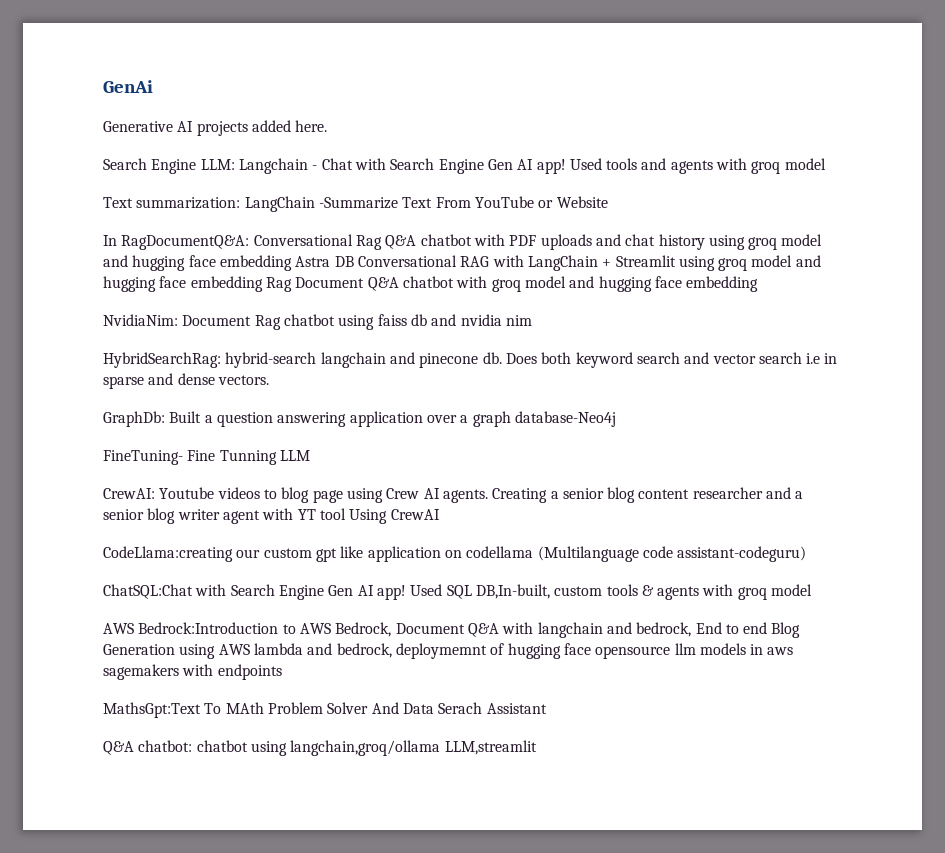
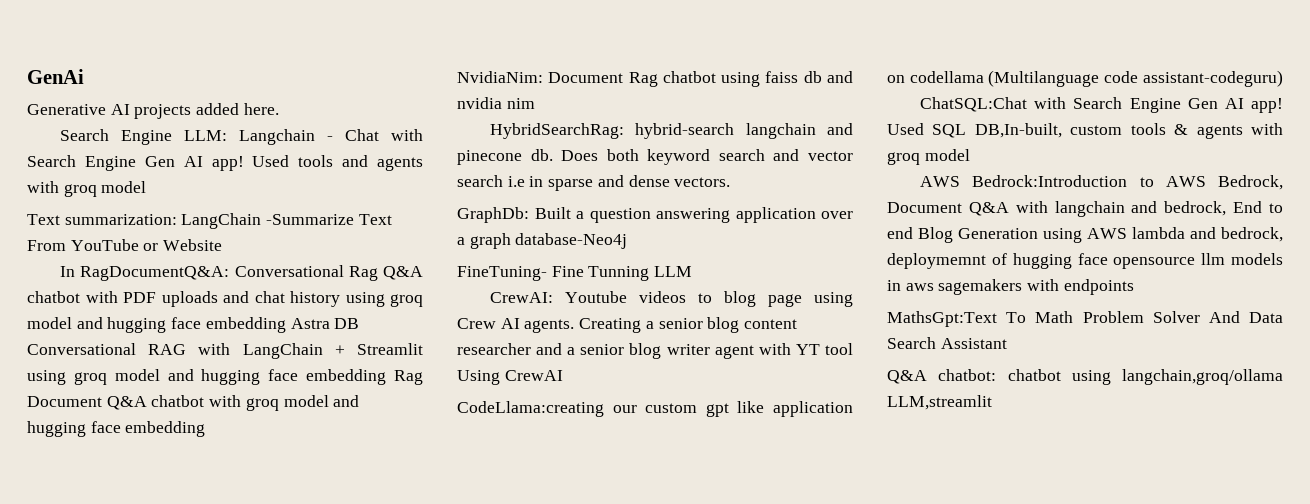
[225,702,264,714] MAth -> [1035,311,1074,323] Math
[438,702,483,714] Serach -> [887,337,936,349] Search

